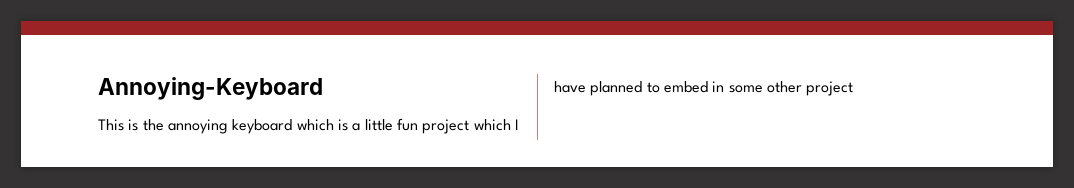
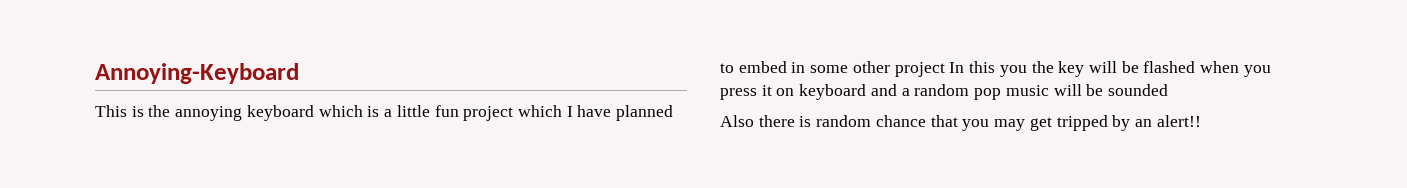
(854, 88) none -> [949,61,1271,77] [720,84,1168,100] [720,115,1201,131] In this you the key will be flashed when you press it on keyboard and a random pop music will be sounded // Also there is random chance that you may get tripped by an alert!!

